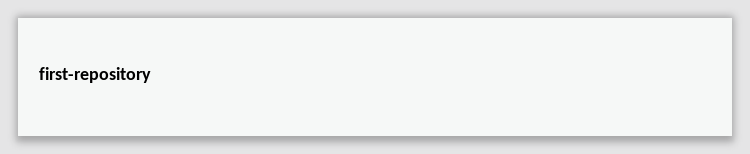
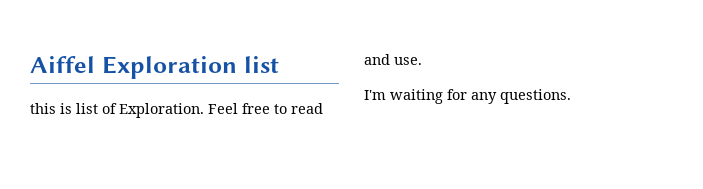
[39,67,151,83] first-repository -> [30,56,279,79] [30,103,323,118] [364,54,422,65] [364,89,571,104] Aiffel Exploration list // this is list of Exploration. Feel free to read and use. // I'm waiting for any questions.

